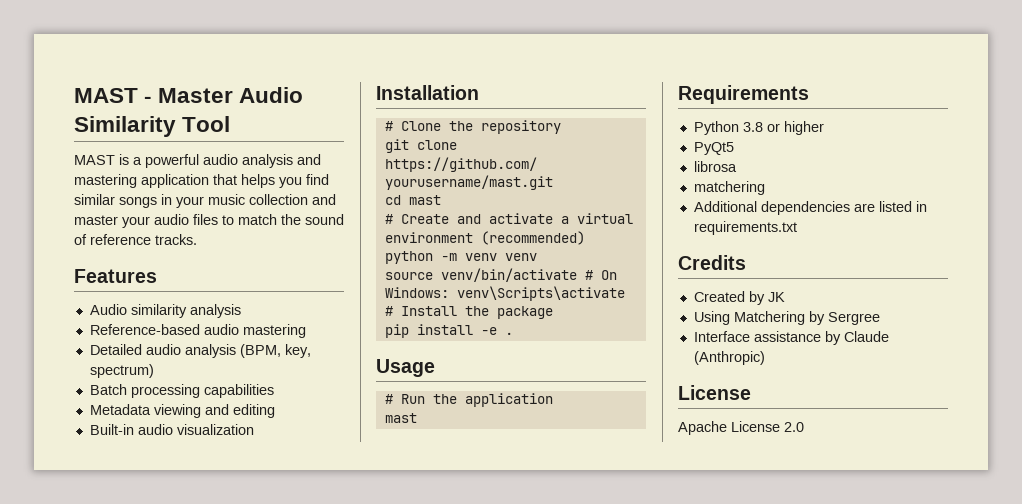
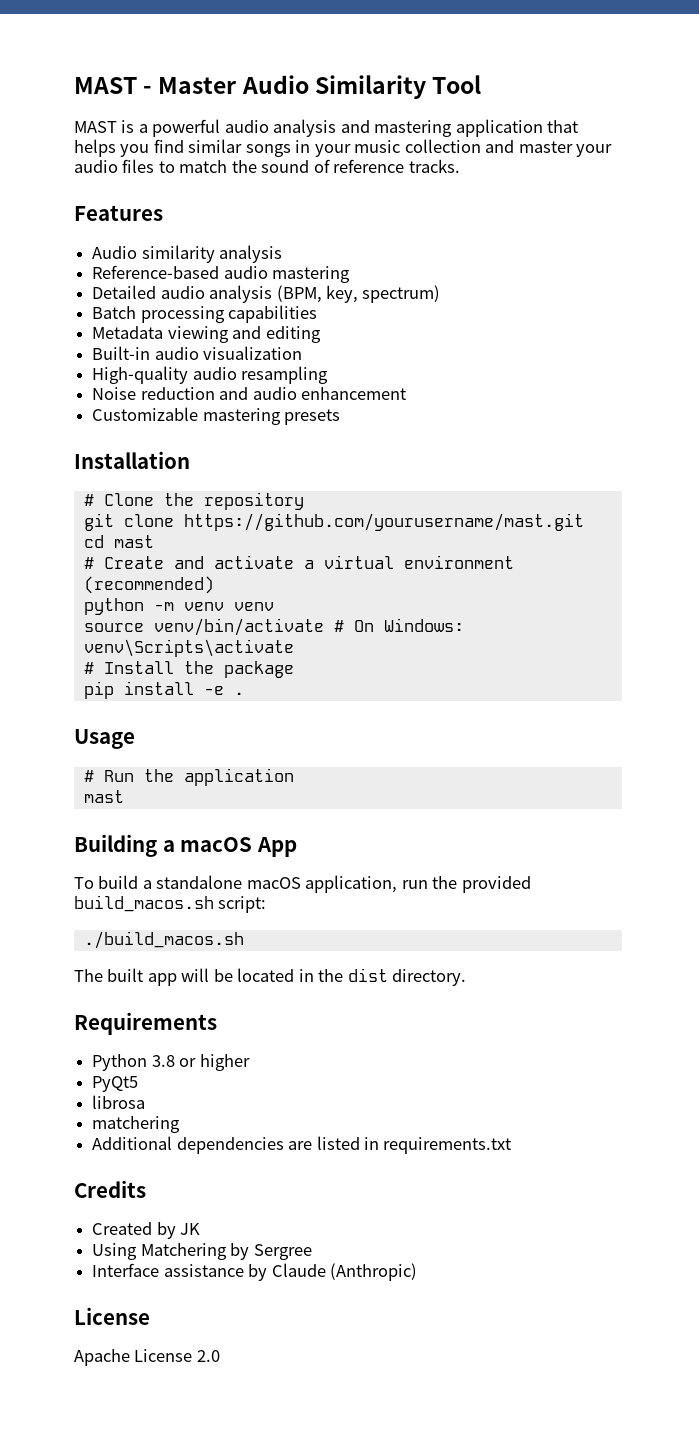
(254, 429) none -> [92,366,329,384] [92,387,406,400] [92,407,341,425] // High-quality audio resampling // Noise reduction and audio enhancement // Customizable mastering presets
(417, 418) none -> [74,834,297,857] [74,875,531,893] [74,895,267,913] [83,931,244,949] [74,968,467,986] // Building a macOS App // To build a standalone macOS application, run the provided build_macos.sh script: // ./build_macos.sh // The built app will be located in the dist directory.

